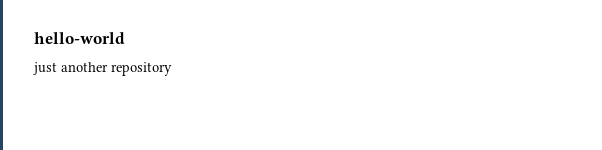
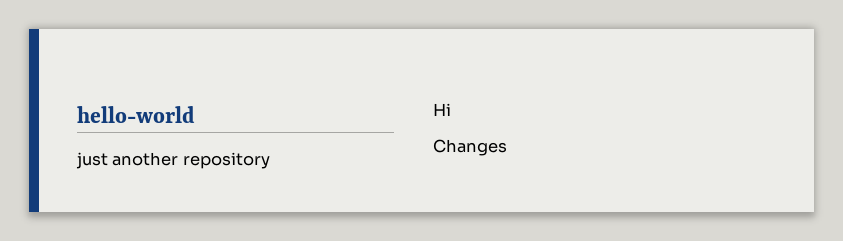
(172, 69) none -> [433,103,451,116] [433,139,507,156] // Hi // Changes

